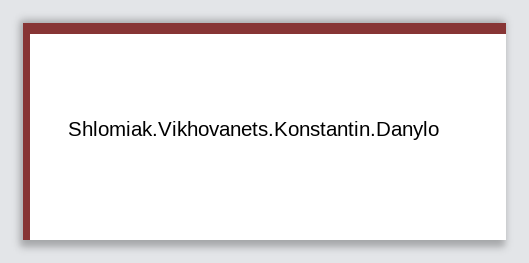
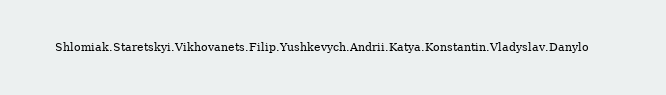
[68,121,439,140] Shlomiak.Vikhovanets.Konstantin.Danylo -> [55,42,589,53] Shlomiak.Staretskyi.Vikhovanets.Filip.Yushkevych.Andrii.Katya.Konstantin.Vladyslav.Danylo

